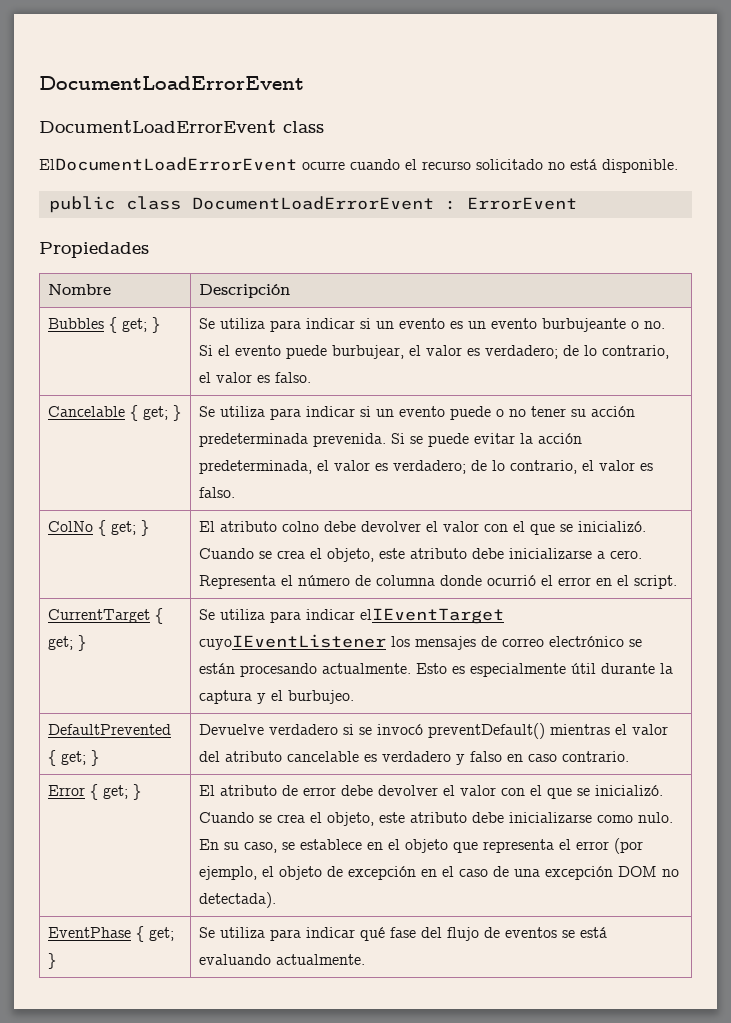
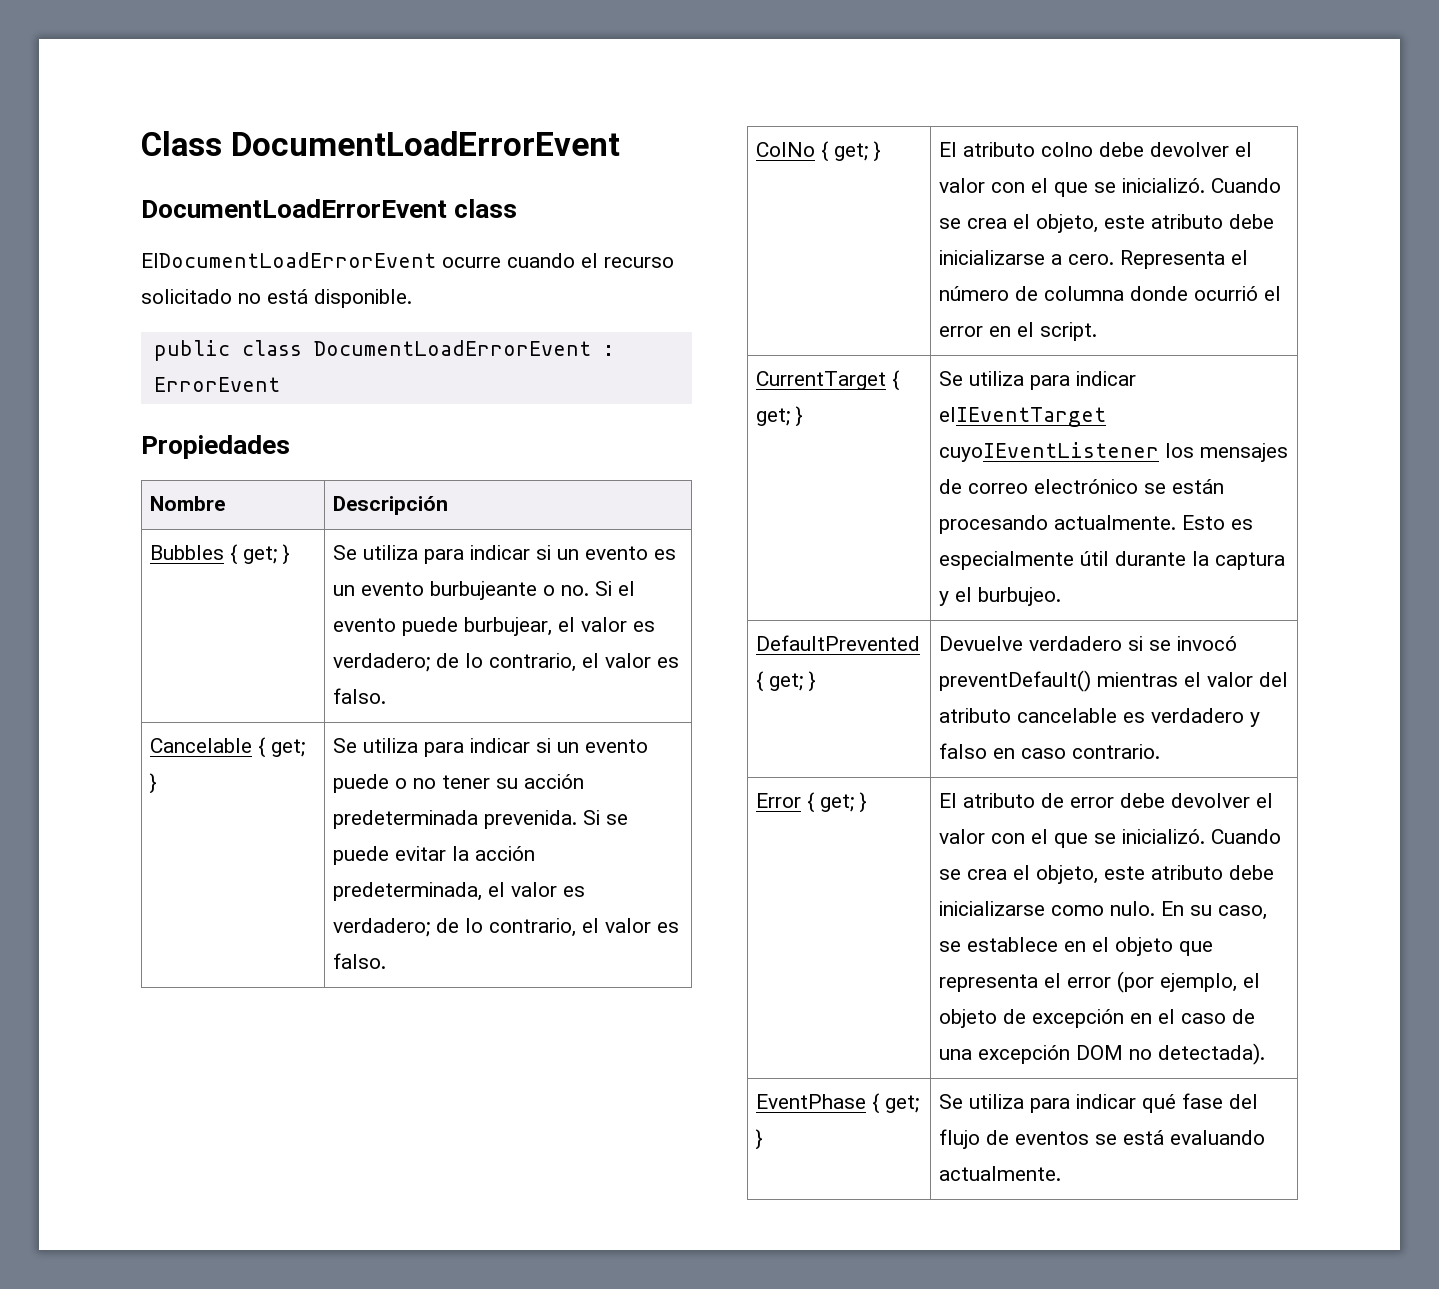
(39, 83) none -> [141,131,222,156] Class

